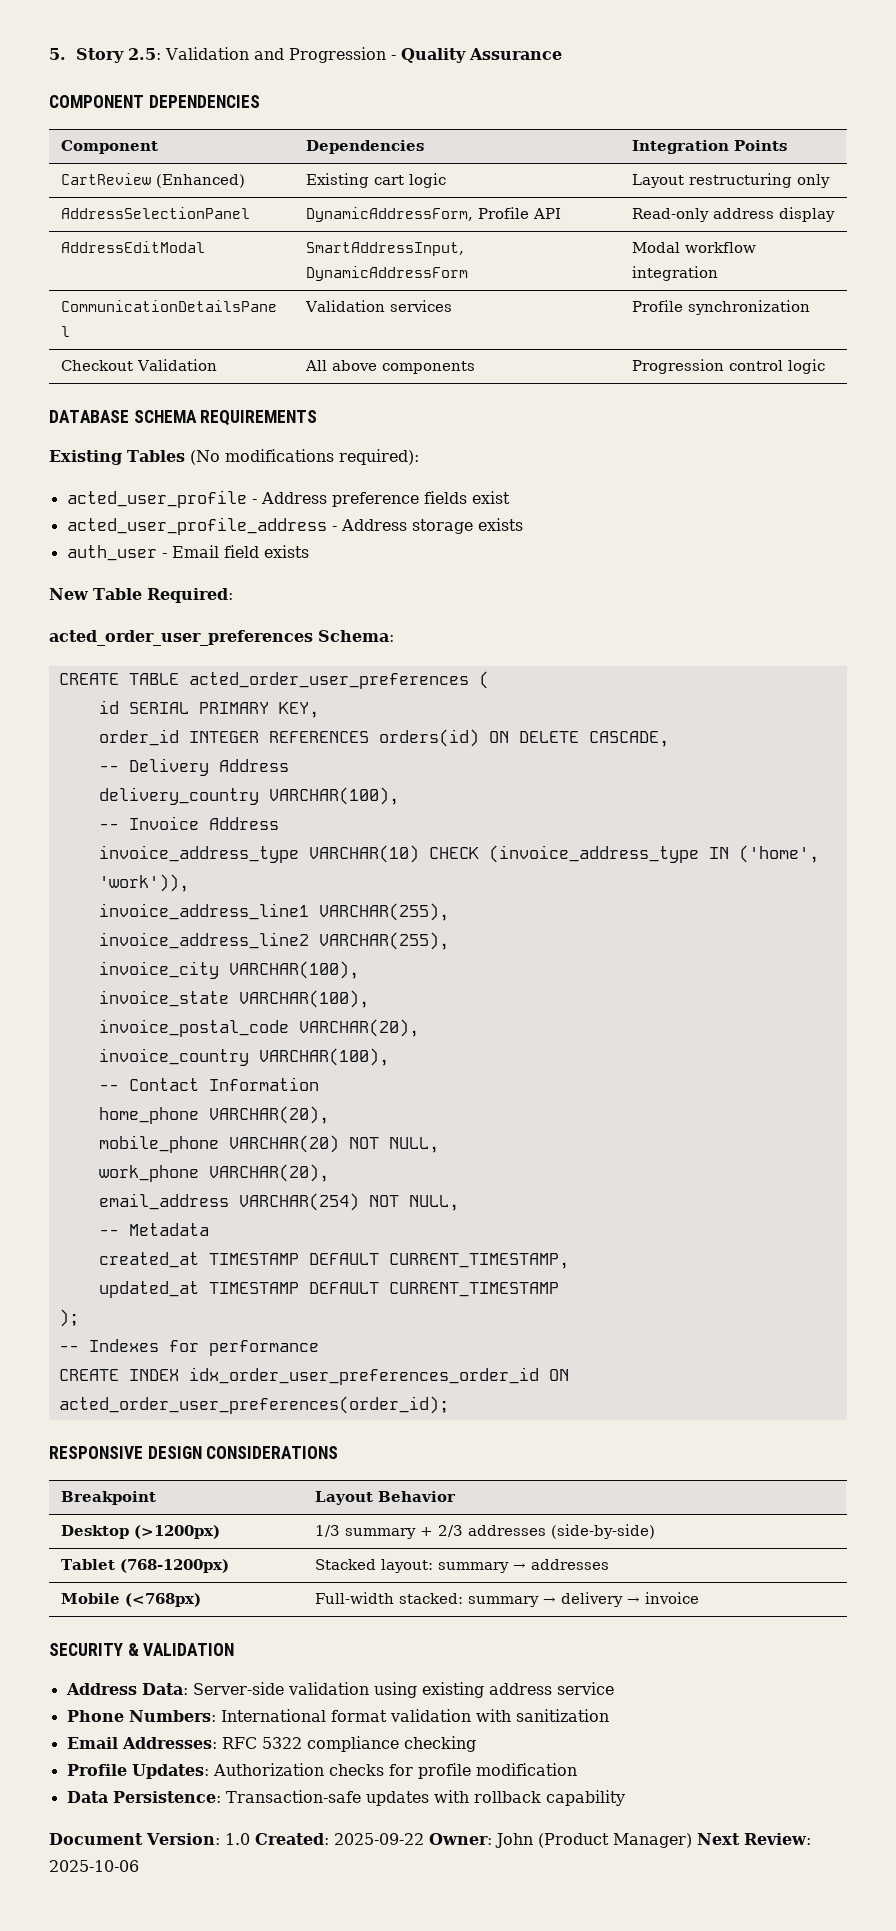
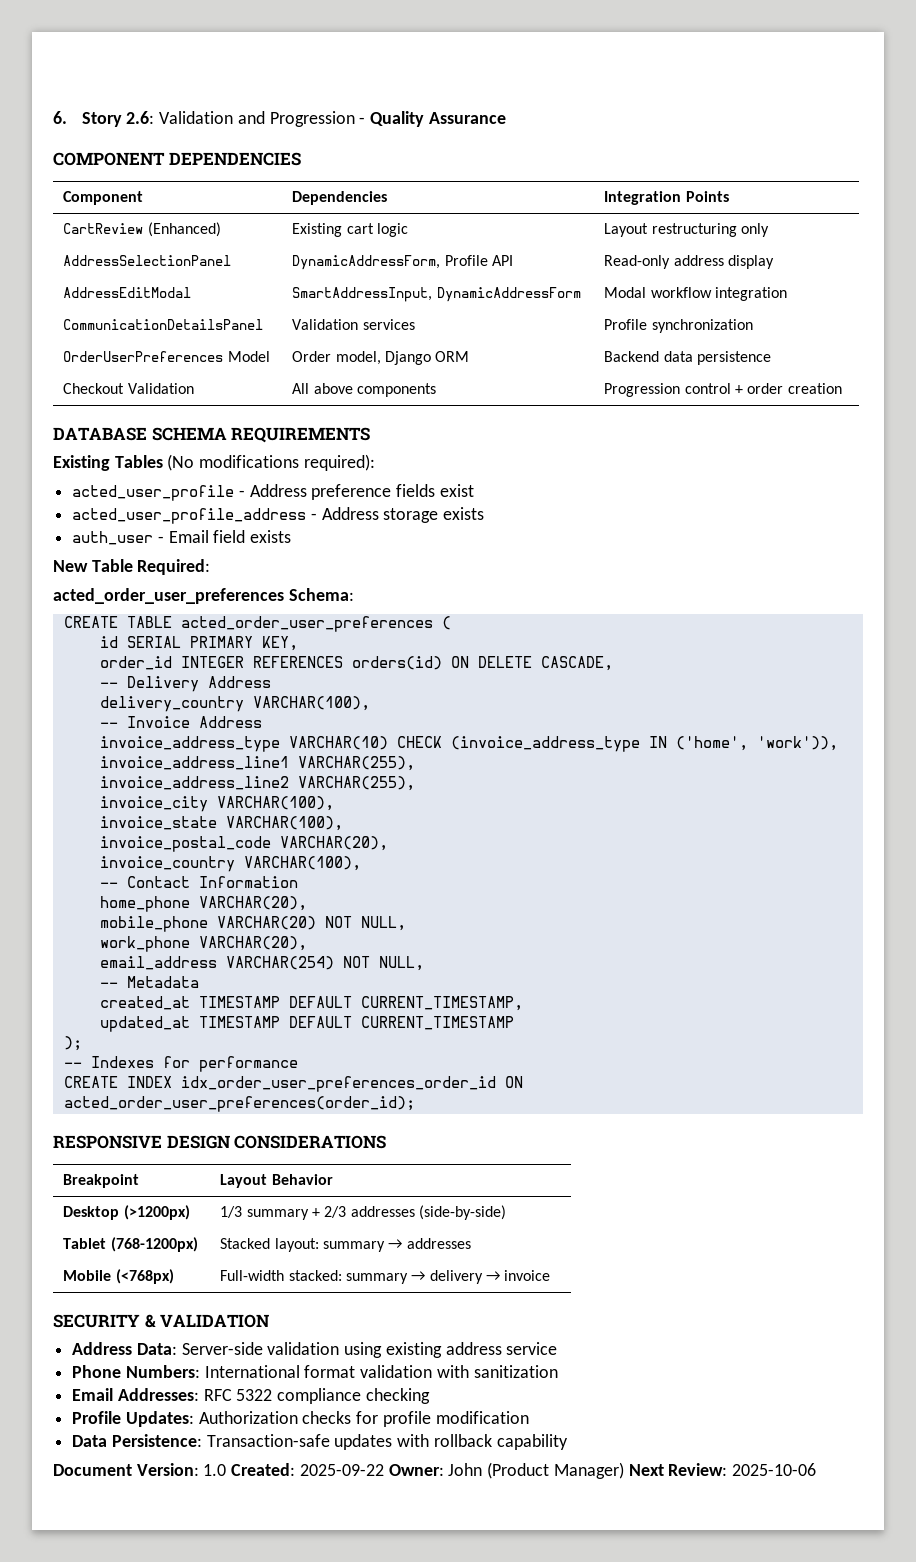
[49,48,161,63] 5. Story 2.5: -> [53,111,155,127] 6. Story 2.6:
(810, 307) none -> [63,351,270,362] [292,351,470,365] [604,351,772,365] // OrderUserPreferences Model | Order model, Django ORM | Backend data persistence
[787,359,825,374] logic -> [735,383,842,394] + order creation

